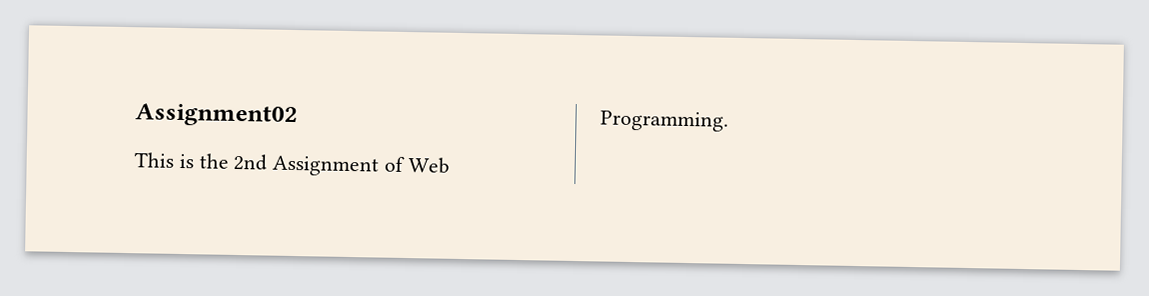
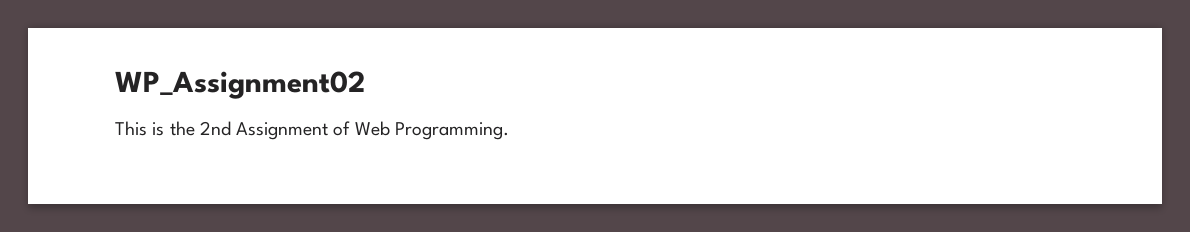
[135,103,298,128] Assignment02 -> [115,71,365,99] WP_Assignment02

